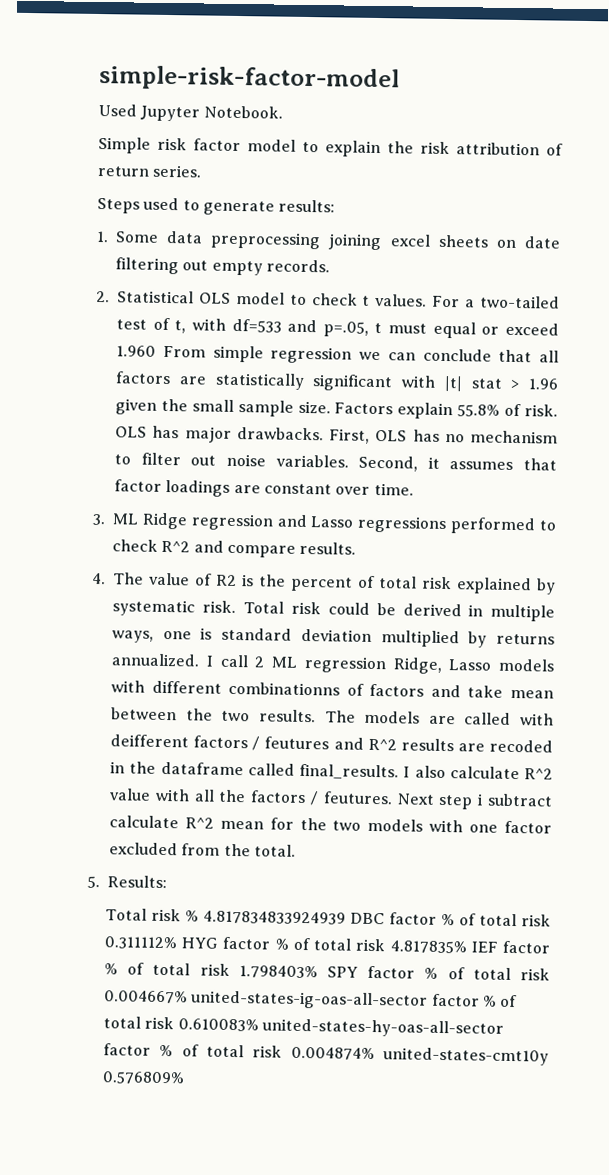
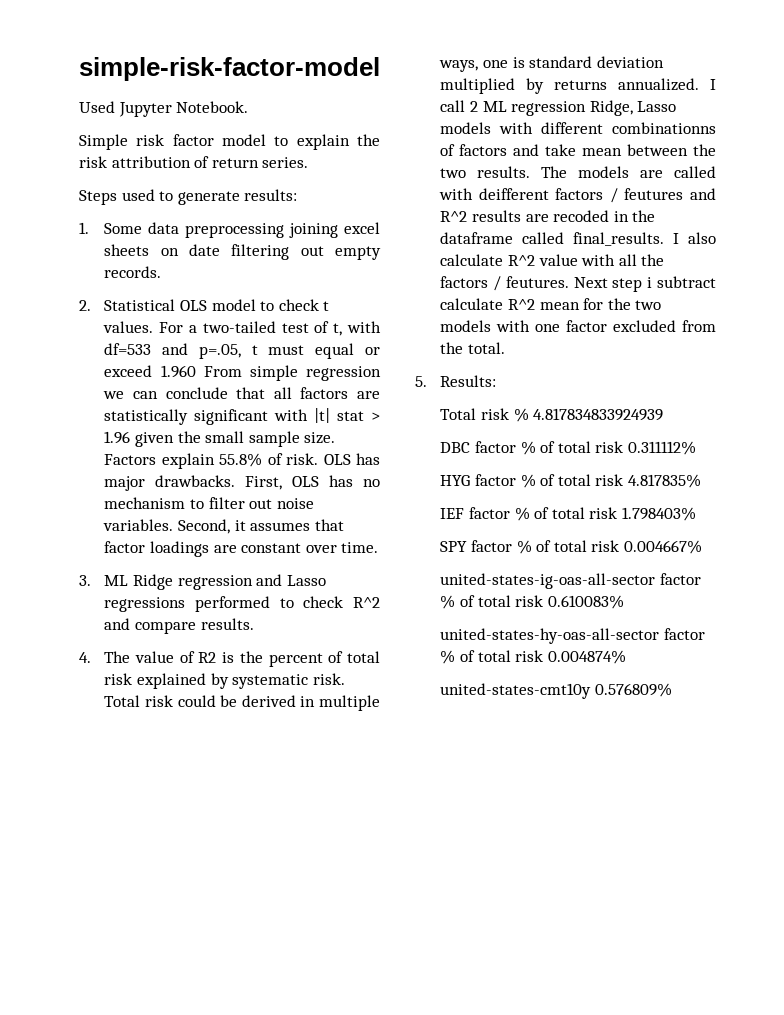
(346, 917) none -> (664, 414) //
(178, 943) none -> (696, 448) //
(467, 947) none -> (701, 481) //
(318, 972) none -> (696, 514) //
(189, 997) none -> (702, 547) //
(259, 1025) none -> (624, 602) //
(375, 1053) none -> (626, 657) //

